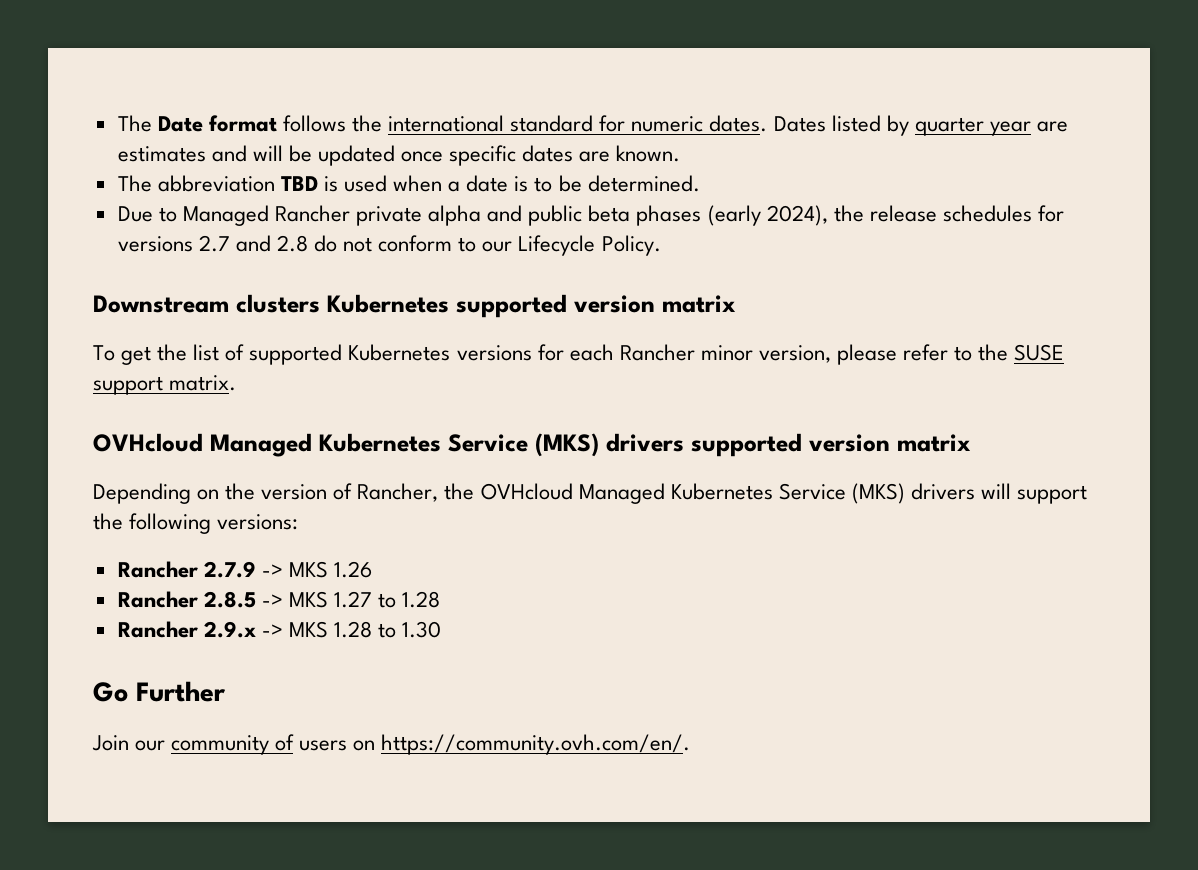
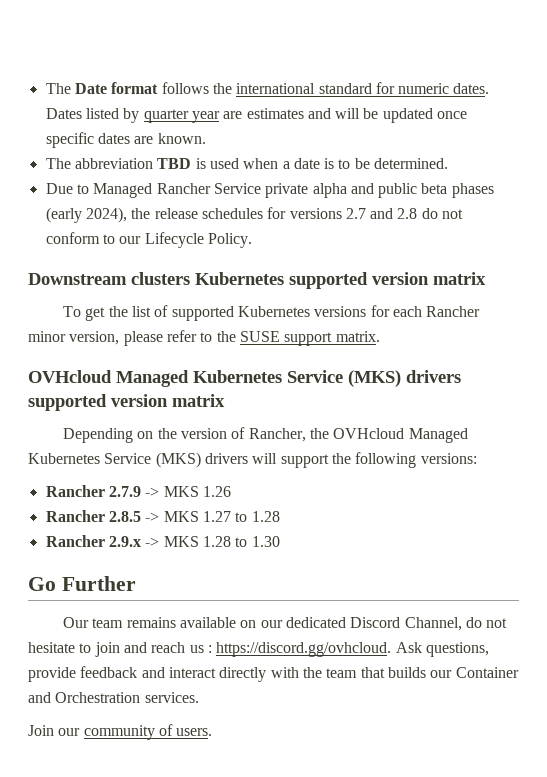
(350, 213) none -> [213,183,261,194] Service
(226, 691) none -> [63,617,508,631] [28,642,489,657] [28,666,519,682] [28,692,199,703] // Our team remains available on our dedicated Discord Channel, do not hesitate to join and reach us : https://discord.gg/ovhcloud. Ask questions, provide feedback and interact directly with the team that builds our Container and Orchestration services.
[299,734,691,755] users on https://community.ovh.com/en/. -> [176,728,213,736] users.

